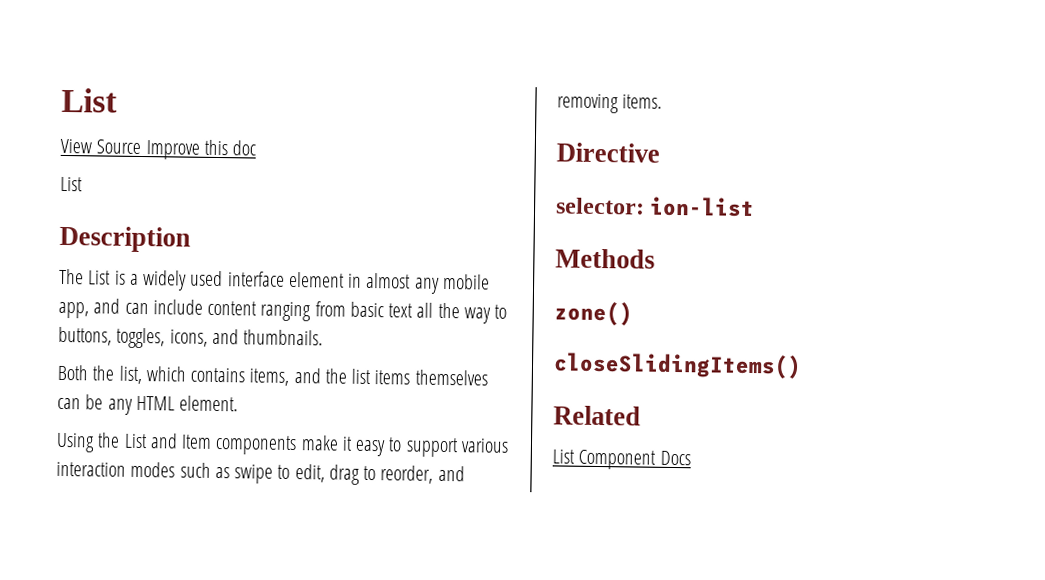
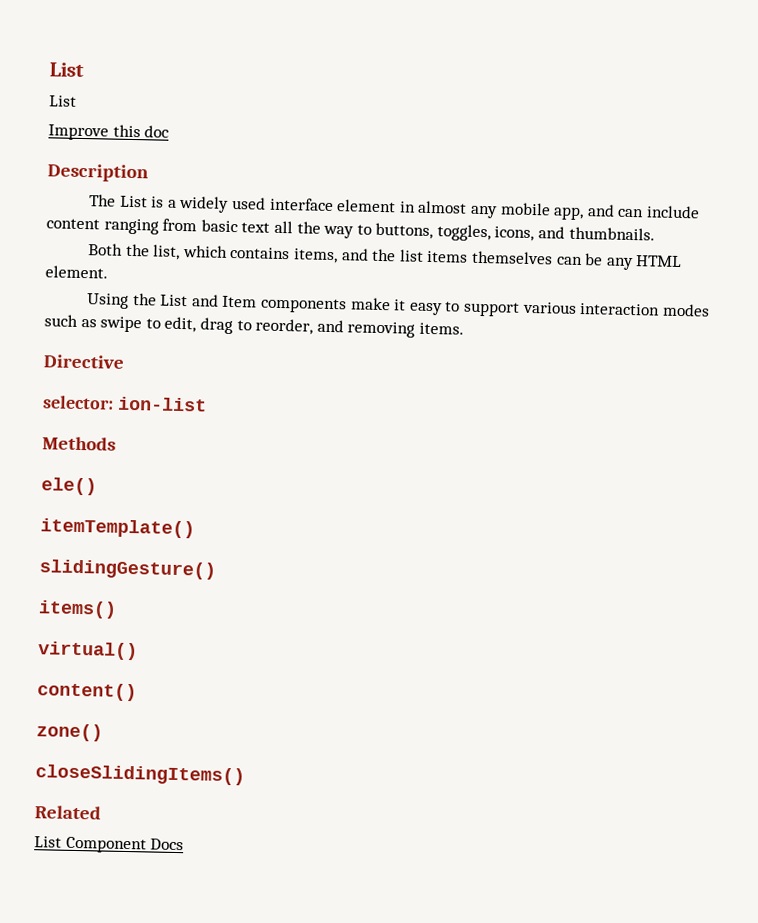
[61,87,118,113] [60,138,142,155] List // View Source -> [49,62,84,77] [49,95,77,107] List // List //
[60,176,83,192] // List -> (170, 131) none
(655, 258) none -> [41,477,97,496] [40,518,195,539] [39,559,216,580] [38,600,117,619] [37,641,138,661] [37,682,137,702] // ele() // itemTemplate() // slidingGesture() // items() // virtual() // content()

